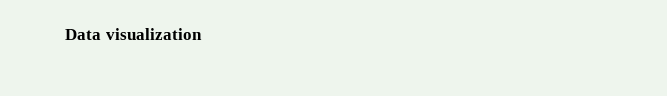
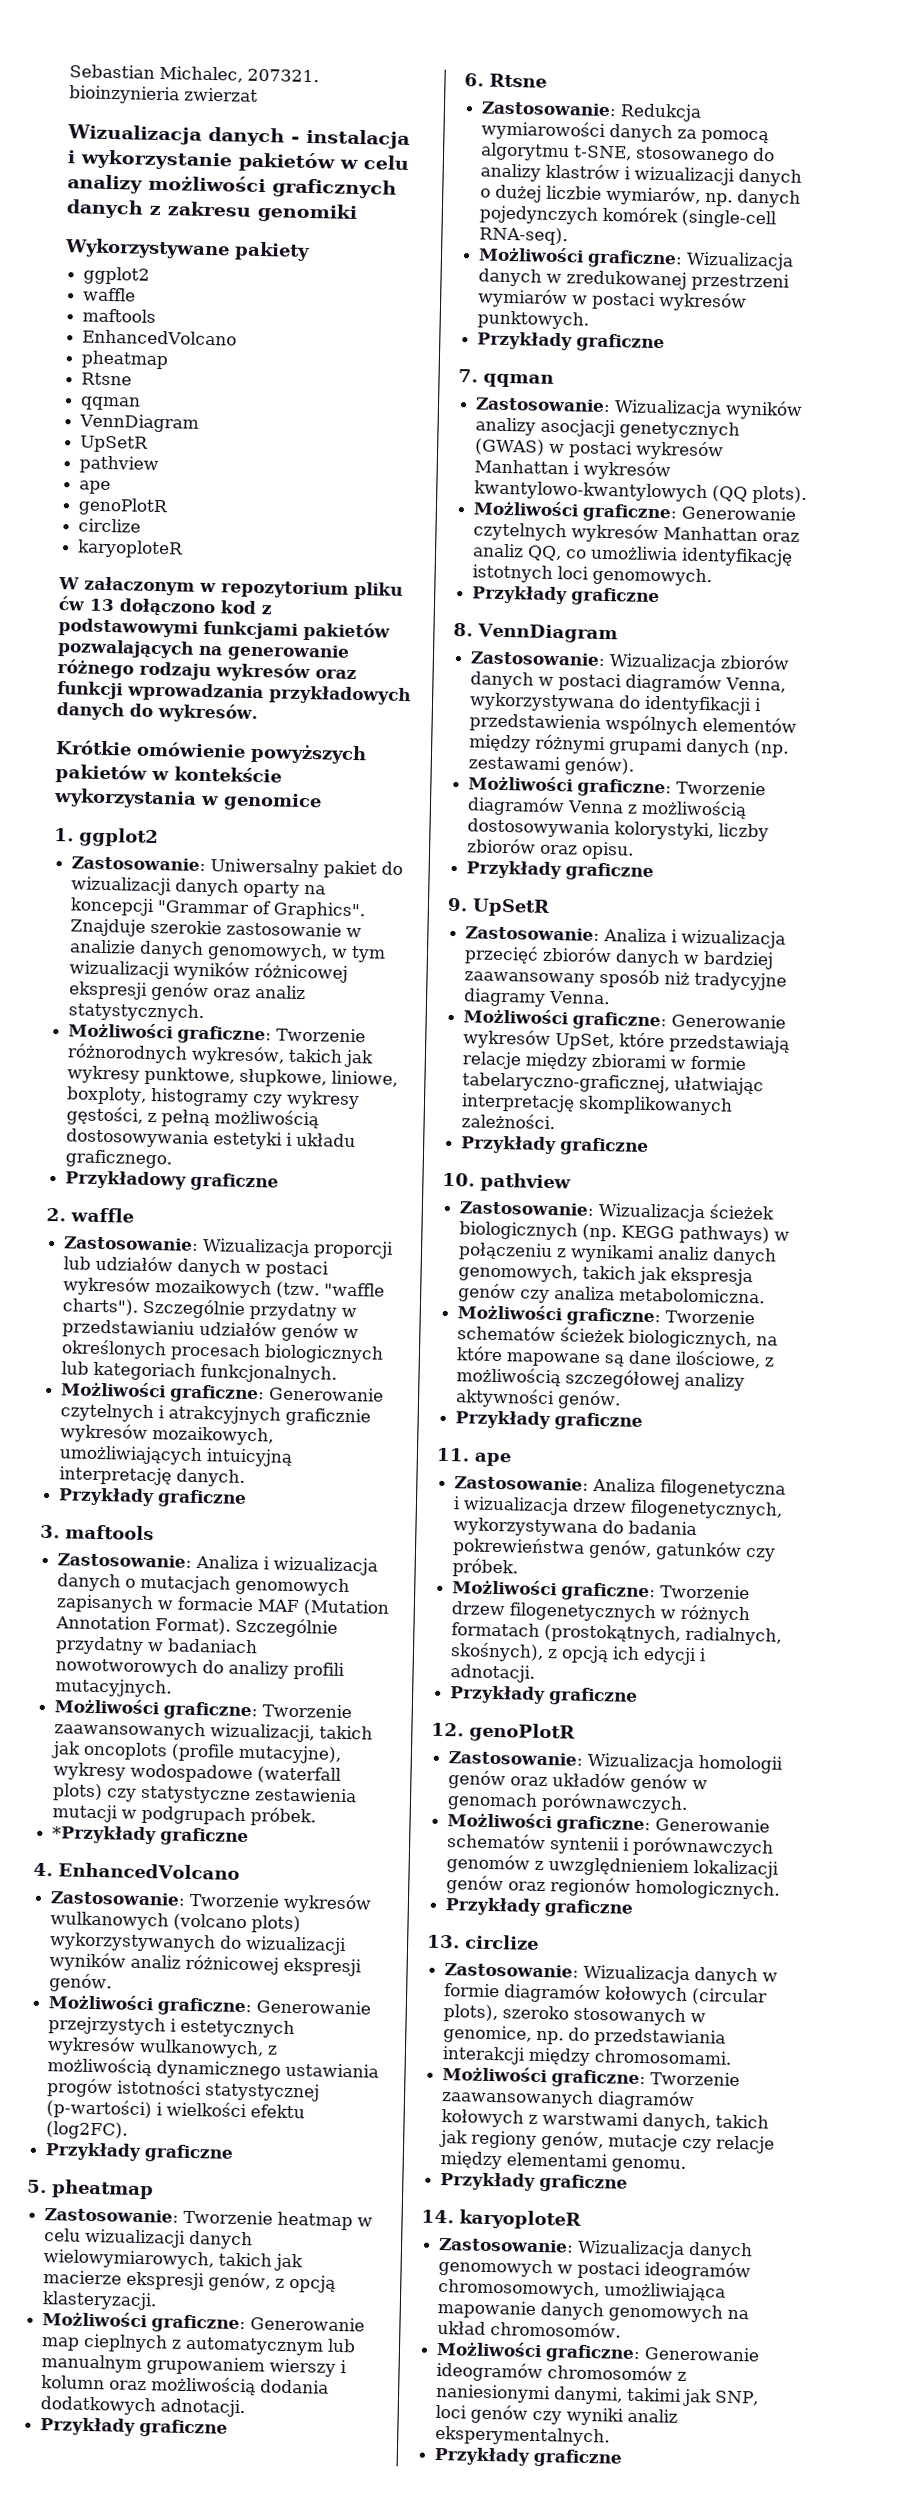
[65,28,202,40] Data visualization -> [69,64,319,83] [69,85,258,105] [67,124,410,149] [67,149,409,173] [67,174,397,199] [66,199,358,223] [64,238,310,261] [83,266,151,285] [83,287,137,302] [82,308,157,323] [82,329,238,346] [81,350,170,370] [81,372,133,386] [80,396,142,411] [79,413,200,433] [80,435,150,453] [79,455,160,475] [79,480,112,495] [78,497,170,517] [78,518,142,533] [77,539,185,559] [58,576,403,600] [58,596,272,617] [58,618,390,642] [57,639,350,662] [57,659,357,683] [57,681,411,706] [56,702,258,724] [55,740,367,765] [55,764,282,784] [53,787,322,812] [54,827,159,848] [71,856,404,879] [71,876,327,898] [70,897,366,921] [70,918,363,938] [69,939,387,963] [69,960,349,983] [69,981,307,1002] [68,1002,205,1023] [68,1022,367,1045] [67,1043,375,1068] [67,1065,399,1088] [66,1086,361,1110] [66,1106,320,1129] [66,1128,357,1150] [65,1149,173,1169] [65,1170,280,1192] [46,1207,134,1223] [64,1236,395,1259] [63,1255,330,1279] [63,1276,386,1299] [62,1298,358,1321] [62,1319,360,1342] [61,1339,385,1364] [61,1361,338,1384] [61,1381,385,1404] [60,1403,372,1427] [60,1423,275,1446] [59,1445,294,1467] [59,1466,246,1487] [58,1487,248,1508] [40,1524,154,1541] [57,1553,379,1576] [57,1573,351,1597] [56,1594,390,1617] [55,1615,339,1638] [55,1636,259,1655] [55,1657,346,1681] [55,1678,173,1698] [54,1698,353,1721] [54,1720,374,1743] [51,1741,343,1764] [53,1762,342,1784] [52,1783,358,1805] [52,1804,317,1827] [52,1825,250,1847] [33,1862,240,1880] [50,1891,373,1914] [50,1911,302,1934] [49,1932,348,1956] [49,1952,363,1977] [49,1973,113,1993] [48,1994,372,2017] [48,2016,296,2039] [47,2036,279,2059] [47,2057,380,2080] [46,2078,321,2102] [46,2099,306,2120] [46,2121,129,2140] [45,2142,235,2163] [27,2179,154,2200] [44,2208,374,2231] [44,2228,254,2250] [43,2249,304,2272] [43,2270,337,2293] [42,2291,158,2311] [42,2311,366,2334] [41,2333,357,2356] [41,2354,348,2377] [41,2375,330,2396] [40,2396,246,2418] [40,2417,229,2438] [464,73,547,88] [481,101,703,122] [481,120,770,145] [480,142,776,165] [480,163,803,187] [480,184,802,208] [479,205,777,229] [479,226,569,246] [478,246,795,271] [478,268,791,292] [477,288,748,312] [477,310,590,330] [477,331,666,353] [458,369,554,388] [475,397,804,420] [475,417,741,440] [475,438,725,461] [474,459,672,481] [474,480,808,505] [473,500,798,523] [473,522,801,544] [472,543,794,567] [472,564,713,587] [472,585,661,607] [453,622,618,644] [470,651,791,673] [470,671,787,694] [469,692,763,715] [469,713,798,735] [469,734,790,758] [468,755,635,776] [468,775,767,798] [467,796,748,819] [467,818,770,842] [467,838,635,860] [466,860,655,882] [447,897,551,917] [465,926,787,949] [464,945,775,970] [464,968,788,991] [463,988,611,1007] [463,1008,787,1031] [463,1029,791,1054] [462,1051,747,1071] [462,1072,765,1096] [461,1093,734,1116] [461,1113,556,1130] [461,1135,650,1156] [442,1172,571,1193] [459,1201,776,1223] [459,1221,791,1245] [458,1242,778,1266] [458,1263,754,1287] [458,1283,766,1304] [457,1304,756,1327] [457,1325,779,1350] [456,1346,775,1369] [456,1367,746,1391] [455,1388,622,1410] [455,1410,644,1431] [436,1447,511,1467] [454,1476,787,1499] [453,1496,784,1520] [453,1517,698,1538] [452,1537,777,1562] [452,1558,519,1578] [452,1579,751,1602] [451,1601,751,1625] [451,1622,783,1646] [450,1642,708,1666] [450,1664,536,1683] [449,1685,639,1706] [431,1722,576,1743] [448,1751,784,1774] [448,1770,709,1793] [447,1792,689,1814] [447,1812,771,1835] [447,1833,775,1858] [446,1854,780,1879] [446,1875,781,1900] [445,1897,635,1918] [427,1934,539,1950] [444,1963,779,1986] [444,1983,769,2006] [443,2004,707,2026] [443,2025,727,2048] [442,2046,733,2067] [442,2066,741,2089] [441,2088,696,2111] [441,2109,770,2132] [439,2129,776,2154] [440,2151,687,2173] [440,2172,629,2193] [421,2209,582,2230] [438,2238,754,2261] [438,2257,752,2282] [438,2278,727,2302] [437,2299,750,2323] [437,2320,622,2338] [436,2340,761,2364] [436,2361,688,2383] [435,2383,760,2407] [435,2404,679,2426] [435,2425,611,2447] [434,2446,623,2468] Sebastian Michalec, 207321. bioinzynieria zwierzat // Wizualizacja danych - instalacja i wykorzystanie pakietów w celu analizy możliwości graficznych danych z zakresu genomiki // Wykorzystywane pakiety // ggplot2 // waffle // maftools // EnhancedVolcano // pheatmap // Rtsne // qqman // VennDiagram // UpSetR // pathview // ape // genoPlotR // circlize // karyoploteR // W załaczonym w repozytorium pliku ćw 13 dołączono kod z podstawowymi funkcjami pakietów pozwalających na generowanie różnego rodzaju wykresów oraz funkcji wprowadzania przykładowych danych do wykresów. // Krótkie omówienie powyższych pakietów w kontekście wykorzystania w genomice // 1. ggplot2 // Zastosowanie: Uniwersalny pakiet do wizualizacji danych oparty na koncepcji "Grammar of Graphics". Znajduje szerokie zastosowanie w analizie danych genomowych, w tym wizualizacji wyników różnicowej ekspresji genów oraz analiz statystycznych. // Możliwości graficzne: Tworzenie różnorodnych wykresów, takich jak wykresy punktowe, słupkowe, liniowe, boxploty, histogramy czy wykresy gęstości, z pełną możliwością dostosowywania estetyki i układu graficznego. // Przykładowy graficzne // 2. waffle // Zastosowanie: Wizualizacja proporcji lub udziałów danych w postaci wykresów mozaikowych (tzw. "waffle charts"). Szczególnie przydatny w przedstawianiu udziałów genów w określonych procesach biologicznych lub kategoriach funkcjonalnych. // Możliwości graficzne: Generowanie czytelnych i atrakcyjnych graficznie wykresów mozaikowych, umożliwiających intuicyjną interpretację danych. // Przykłady graficzne // 3. maftools // Zastosowanie: Analiza i wizualizacja danych o mutacjach genomowych zapisanych w formacie MAF (Mutation Annotation Format). Szczególnie przydatny w badaniach nowotworowych do analizy profili mutacyjnych. // Możliwości graficzne: Tworzenie zaawansowanych wizualizacji, takich jak oncoplots (profile mutacyjne), wykresy wodospadowe (waterfall plots) czy statystyczne zestawienia mutacji w podgrupach próbek. // *Przykłady graficzne // 4. EnhancedVolcano // Zastosowanie: Tworzenie wykresów wulkanowych (volcano plots) wykorzystywanych do wizualizacji wyników analiz różnicowej ekspresji genów. // Możliwości graficzne: Generowanie przejrzystych i estetycznych wykresów wulkanowych, z możliwością dynamicznego ustawiania progów istotności statystycznej (p-wartości) i wielkości efektu (log2FC). // Przykłady graficzne // 5. pheatmap // Zastosowanie: Tworzenie heatmap w celu wizualizacji danych wielowymiarowych, takich jak macierze ekspresji genów, z opcją klasteryzacji. // Możliwości graficzne: Generowanie map cieplnych z automatycznym lub manualnym grupowaniem wierszy i kolumn oraz możliwością dodania dodatkowych adnotacji. // Przykłady graficzne // 6. Rtsne // Zastosowanie: Redukcja wymiarowości danych za pomocą algorytmu t-SNE, stosowanego do analizy klastrów i wizualizacji danych o dużej liczbie wymiarów, np. danych pojedynczych komórek (single-cell RNA-seq). // Możliwości graficzne: Wizualizacja danych w zredukowanej przestrzeni wymiarów w postaci wykresów punktowych. // Przykłady graficzne // 7. qqman // Zastosowanie: Wizualizacja wyników analizy asocjacji genetycznych (GWAS) w postaci wykresów Manhattan i wykresów kwantylowo-kwantylowych (QQ plots). // Możliwości graficzne: Generowanie czytelnych wykresów Manhattan oraz analiz QQ, co umożliwia identyfikację istotnych loci genomowych. // Przykłady graficzne // 8. VennDiagram // Zastosowanie: Wizualizacja zbiorów danych w postaci diagramów Venna, wykorzystywana do identyfikacji i przedstawienia wspólnych elementów między różnymi grupami danych (np. zestawami genów). // Możliwości graficzne: Tworzenie diagramów Venna z możliwością dostosowywania kolorystyki, liczby zbiorów oraz opisu. // Przykłady graficzne // 9. UpSetR // Zastosowanie: Analiza i wizualizacja przecięć zbiorów danych w bardziej zaawansowany sposób niż tradycyjne diagramy Venna. // Możliwości graficzne: Generowanie wykresów UpSet, które przedstawiają relacje między zbiorami w formie tabelaryczno-graficznej, ułatwiając interpretację skomplikowanych zależności. // Przykłady graficzne // 10. pathview // Zastosowanie: Wizualizacja ścieżek biologicznych (np. KEGG pathways) w połączeniu z wynikami analiz danych genomowych, takich jak ekspresja genów czy analiza metabolomiczna. // Możliwości graficzne: Tworzenie schematów ścieżek biologicznych, na które mapowane są dane ilościowe, z możliwością szczegółowej analizy aktywności genów. // Przykłady graficzne // 11. ape // Zastosowanie: Analiza filogenetyczna i wizualizacja drzew filogenetycznych, wykorzystywana do badania pokrewieństwa genów, gatunków czy próbek. // Możliwości graficzne: Tworzenie drzew filogenetycznych w różnych formatach (prostokątnych, radialnych, skośnych), z opcją ich edycji i adnotacji. // Przykłady graficzne // 12. genoPlotR // Zastosowanie: Wizualizacja homologii genów oraz układów genów w genomach porównawczych. // Możliwości graficzne: Generowanie schematów syntenii i porównawczych genomów z uwzględnieniem lokalizacji genów oraz regionów homologicznych. // Przykłady graficzne // 13. circlize // Zastosowanie: Wizualizacja danych w formie diagramów kołowych (circular plots), szeroko stosowanych w genomice, np. do przedstawiania interakcji między chromosomami. // Możliwości graficzne: Tworzenie zaawansowanych diagramów kołowych z warstwami danych, takich jak regiony genów, mutacje czy relacje między elementami genomu. // Przykłady graficzne // 14. karyoploteR // Zastosowanie: Wizualizacja danych genomowych w postaci ideogramów chromosomowych, umożliwiająca mapowanie danych genomowych na układ chromosomów. // Możliwości graficzne: Generowanie ideogramów chromosomów z naniesionymi danymi, takimi jak SNP, loci genów czy wyniki analiz eksperymentalnych. // Przykłady graficzne

